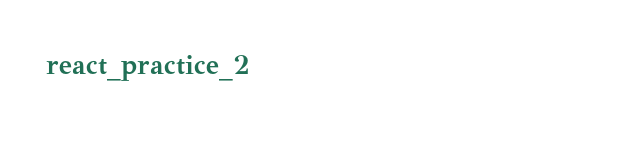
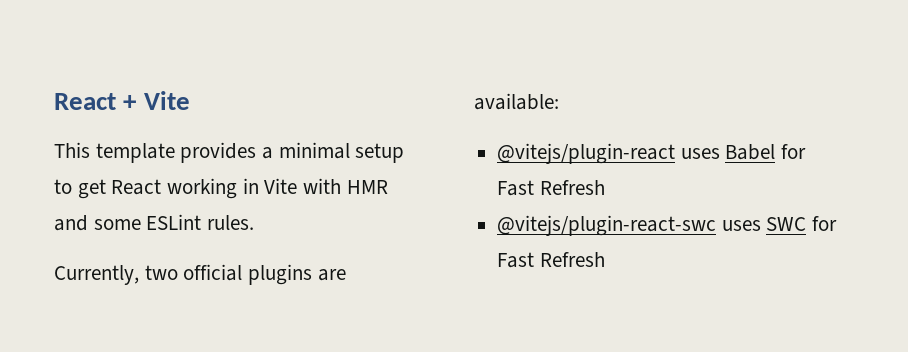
[46,55,250,81] react_practice_2 -> [54,91,190,110] [54,142,405,163] [54,178,388,199] [54,214,255,231] [54,264,346,285] [474,93,559,110] [497,143,807,164] [497,180,605,196] [497,215,838,236] [497,252,605,268] React + Vite // This template provides a minimal setup to get React working in Vite with HMR and some ESLint rules. // Currently, two official plugins are available: // @vitejs/plugin-react uses Babel for Fast Refresh // @vitejs/plugin-react-swc uses SWC for Fast Refresh

